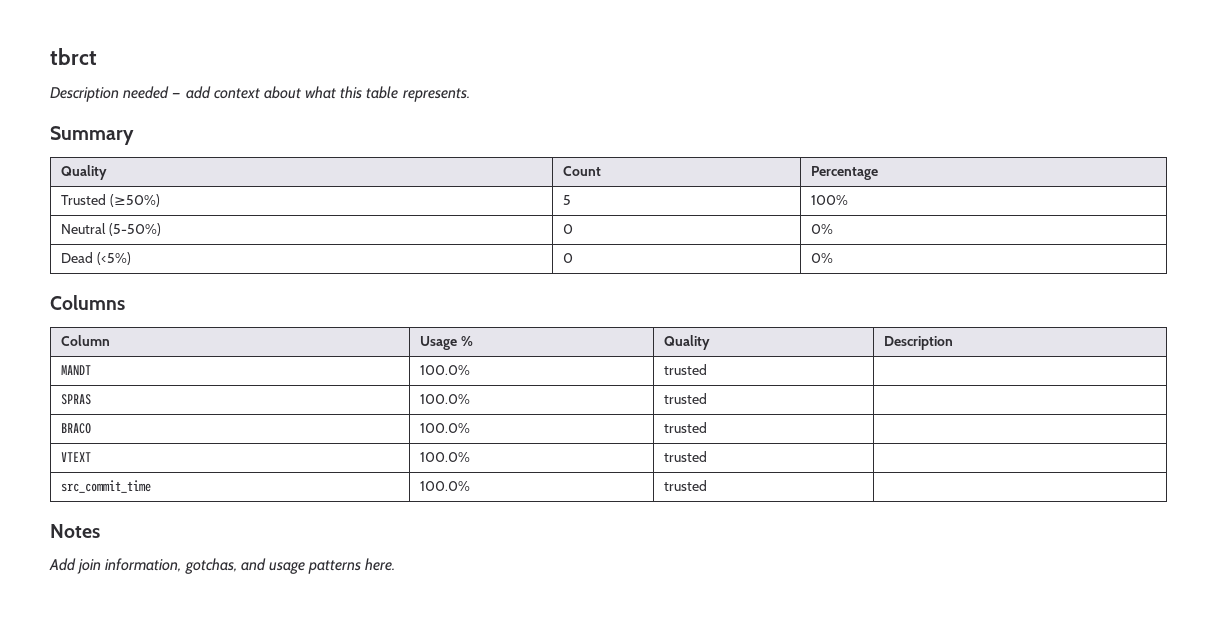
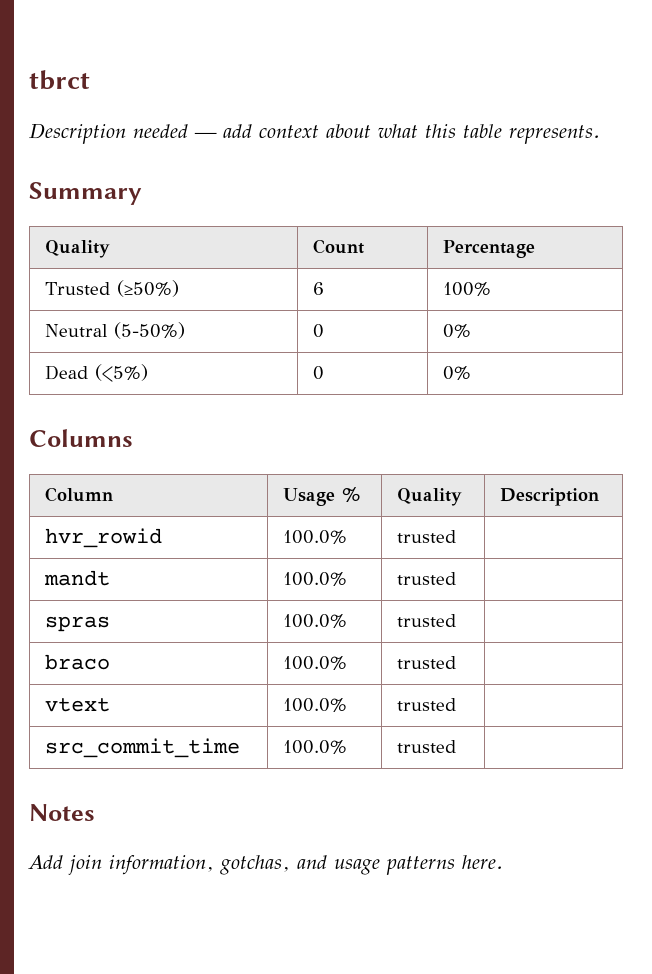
[563,195,572,205] 5 -> [312,282,324,295] 6
[61,365,92,375] [420,365,471,375] [664,364,708,375] [61,394,92,405] [420,394,471,404] [664,393,708,404] [61,423,92,434] [420,423,471,433] [664,422,708,433] [61,452,92,462] MANDT | 100.0% | trusted | // SPRAS | 100.0% | trusted | // BRACO | 100.0% | trusted | // VTEXT -> [44,528,162,548] [282,530,347,544] [396,530,456,543] [43,570,110,586] [282,572,347,586] [396,572,456,585] [44,616,110,632] [282,614,347,628] [396,614,456,627] [44,654,110,670] [282,656,347,670] [396,656,456,669] [44,698,110,712] hvr_rowid | 100.0% | trusted | // mandt | 100.0% | trusted | // spras | 100.0% | trusted | // braco | 100.0% | trusted | // vtext

